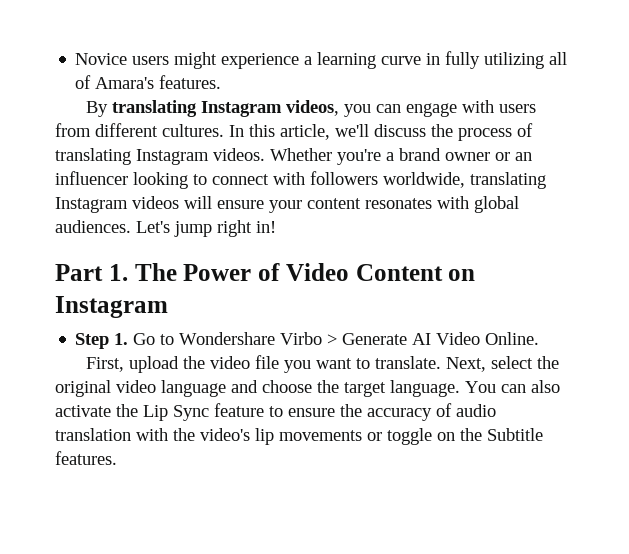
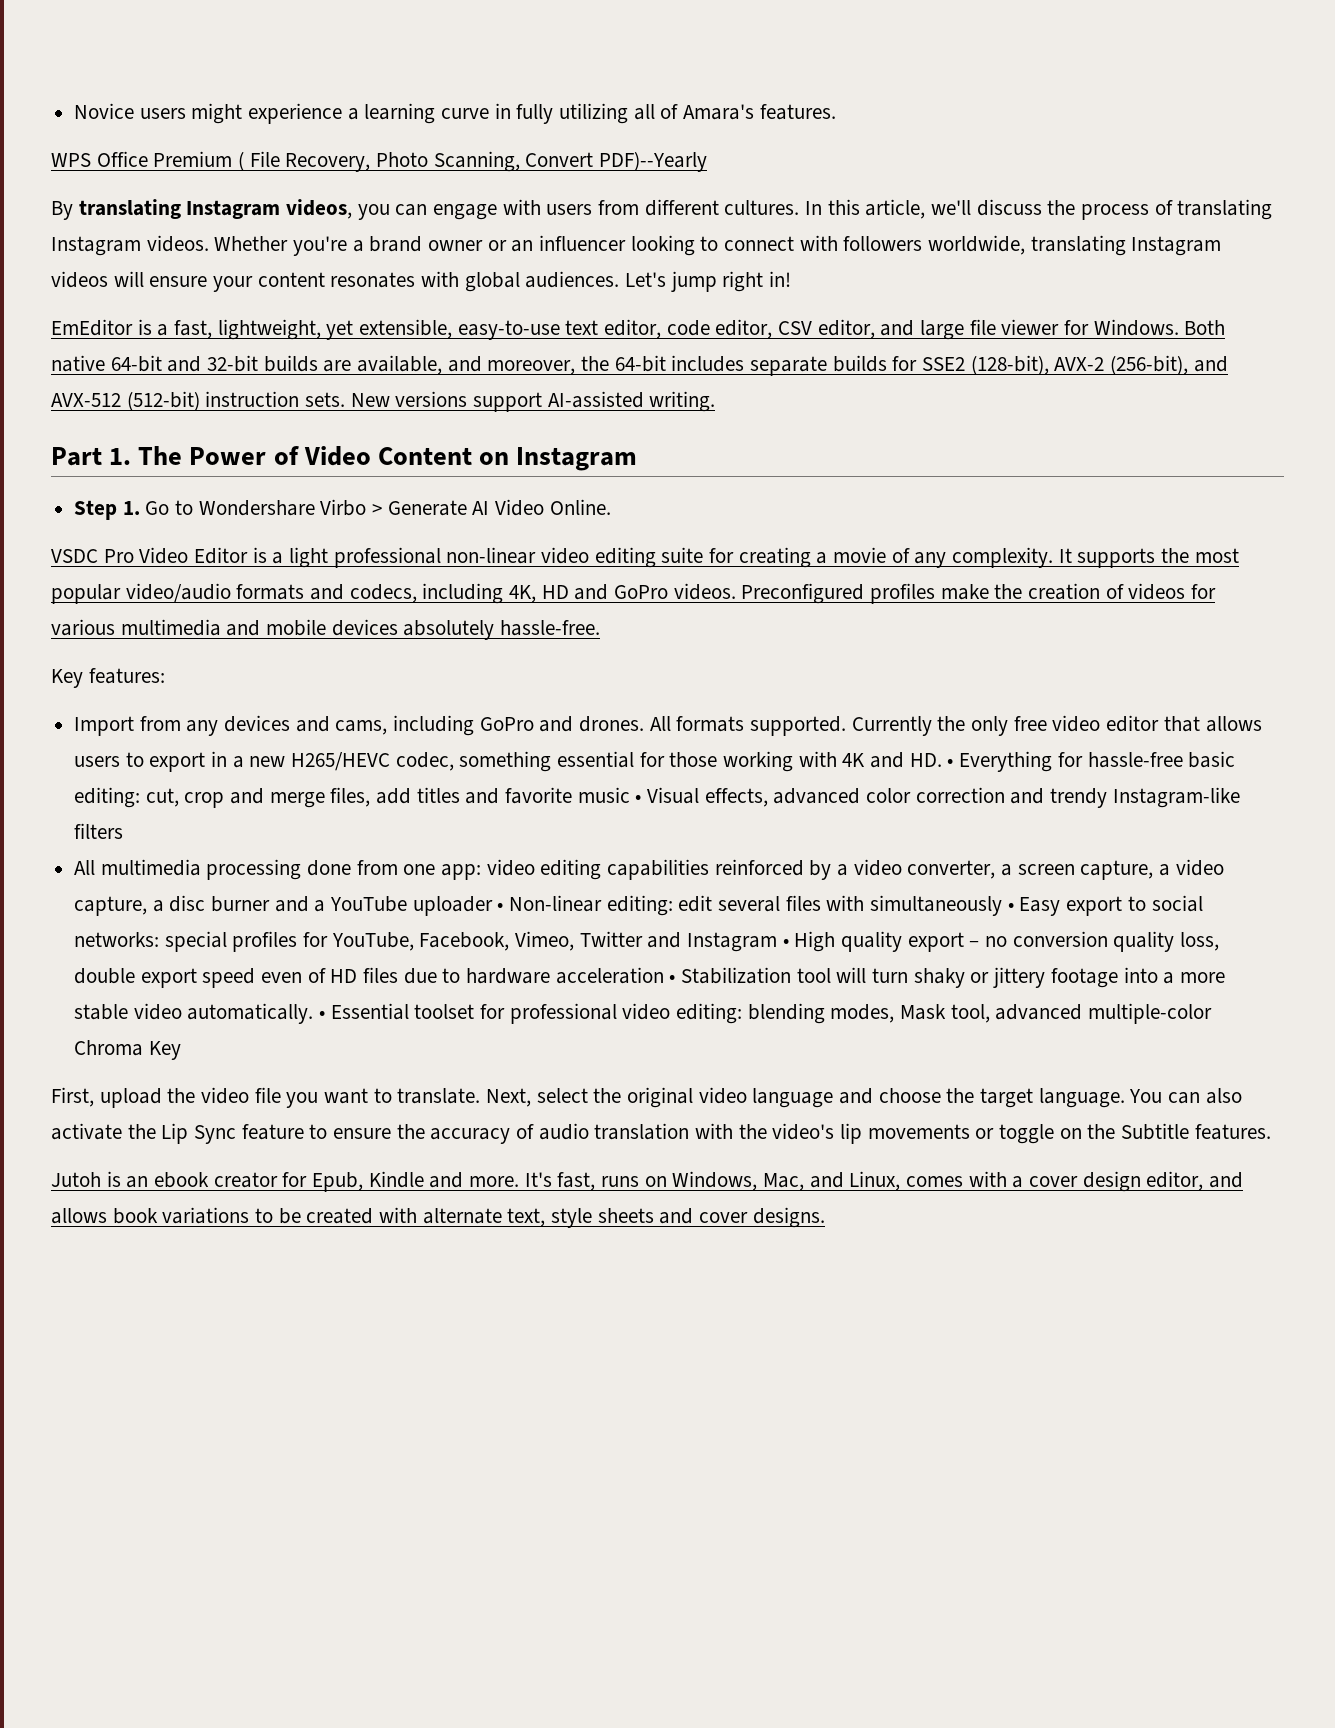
(222, 82) none -> [51,151,708,172] // WPS Office Premium ( File Recovery, Photo Scanning, Convert PDF)--Yearly
(276, 227) none -> [51,319,1226,340] [51,355,1228,376] [51,391,716,412] // EmEditor is a fast, lightweight, yet extensible, easy-to-use text editor, code editor, CSV editor, and large file viewer for Windows. Both native 64-bit and 32-bit builds are available, and moreover, the 64-bit includes separate builds for SSE2 (128-bit), AVX-2 (256-bit), and AVX-512 (512-bit) instruction sets. New versions support AI-assisted writing.
(540, 338) none -> [51,547,1239,568] [51,583,1217,604] [51,619,601,640] [51,668,165,688] [74,715,1262,736] [74,751,1236,772] [74,787,1240,808] [74,823,124,839] [74,859,1224,880] [74,895,1203,916] [74,931,1220,952] [74,967,1225,988] [74,1003,1213,1024] [74,1040,181,1060] // VSDC Pro Video Editor is a light professional non-linear video editing suite for creating a movie of any complexity. It supports the most popular video/audio formats and codecs, including 4K, HD and GoPro videos. Preconfigured profiles make the creation of videos for various multimedia and mobile devices absolutely hassle-free. // Key features: // Import from any devices and cams, including GoPro and drones. All formats supported. Сurrently the only free video editor that allows users to export in a new H265/HEVC codec, something essential for those working with 4K and HD. • Everything for hassle-free basic editing: cut, crop and merge files, add titles and favorite music • Visual effects, advanced color correction and trendy Instagram-like filters // All multimedia processing done from one app: video editing capabilities reinforced by a video converter, a screen capture, a video capture, a disc burner and a YouTube uploader • Non-linear editing: edit several files with simultaneously • Easy export to social networks: special profiles for YouTube, Facebook, Vimeo, Twitter and Instagram • High quality export – no conversion quality loss, double export speed even of HD files due to hardware acceleration • Stabilization tool will turn shaky or jittery footage into a more stable video automatically. • Essential toolset for professional video editing: blending modes, Mask tool, advanced multiple-color Chroma Key
(117, 458) none -> [51,1171,1244,1192] [51,1207,825,1228] // Jutoh is an ebook creator for Epub, Kindle and more. It's fast, runs on Windows, Mac, and Linux, comes with a cover design editor, and allows book variations to be created with alternate text, style sheets and cover designs.

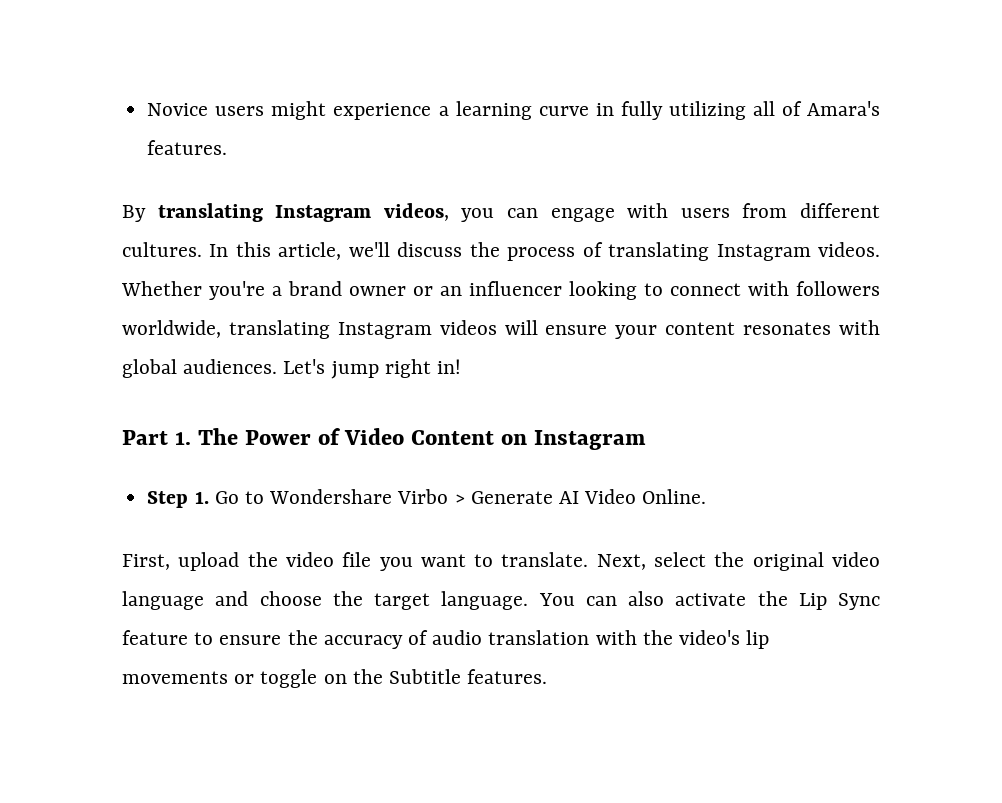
[51,151,708,172] // WPS Office Premium ( File Recovery, Photo Scanning, Convert PDF)--Yearly -> (228, 147) none
[51,319,1226,340] [51,355,1228,376] [51,391,716,412] // EmEditor is a fast, lightweight, yet extensible, easy-to-use text editor, code editor, CSV editor, and large file viewer for Windows. Both native 64-bit and 32-bit builds are available, and moreover, the 64-bit includes separate builds for SSE2 (128-bit), AVX-2 (256-bit), and AVX-512 (512-bit) instruction sets. New versions support AI-assisted writing. -> (462, 366) none
[51,547,1239,568] [51,583,1217,604] [51,619,601,640] [51,668,165,688] [74,715,1262,736] [74,751,1236,772] [74,787,1240,808] [74,823,124,839] [74,859,1224,880] [74,895,1203,916] [74,931,1220,952] [74,967,1225,988] [74,1003,1213,1024] [74,1040,181,1060] // VSDC Pro Video Editor is a light professional non-linear video editing suite for creating a movie of any complexity. It supports the most popular video/audio formats and codecs, including 4K, HD and GoPro videos. Preconfigured profiles make the creation of videos for various multimedia and mobile devices absolutely hassle-free. // Key features: // Import from any devices and cams, including GoPro and drones. All formats supported. Сurrently the only free video editor that allows users to export in a new H265/HEVC codec, something essential for those working with 4K and HD. • Everything for hassle-free basic editing: cut, crop and merge files, add titles and favorite music • Visual effects, advanced color correction and trendy Instagram-like filters // All multimedia processing done from one app: video editing capabilities reinforced by a video converter, a screen capture, a video capture, a disc burner and a YouTube uploader • Non-linear editing: edit several files with simultaneously • Easy export to social networks: special profiles for YouTube, Facebook, Vimeo, Twitter and Instagram • High quality export – no conversion quality loss, double export speed even of HD files due to hardware acceleration • Stabilization tool will turn shaky or jittery footage into a more stable video automatically. • Essential toolset for professional video editing: blending modes, Mask tool, advanced multiple-color Chroma Key -> (707, 496) none
[51,1171,1244,1192] [51,1207,825,1228] // Jutoh is an ebook creator for Epub, Kindle and more. It's fast, runs on Windows, Mac, and Linux, comes with a cover design editor, and allows book variations to be created with alternate text, style sheets and cover designs. -> (548, 676) none

